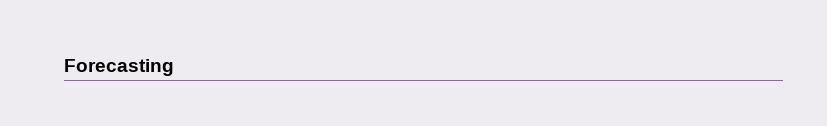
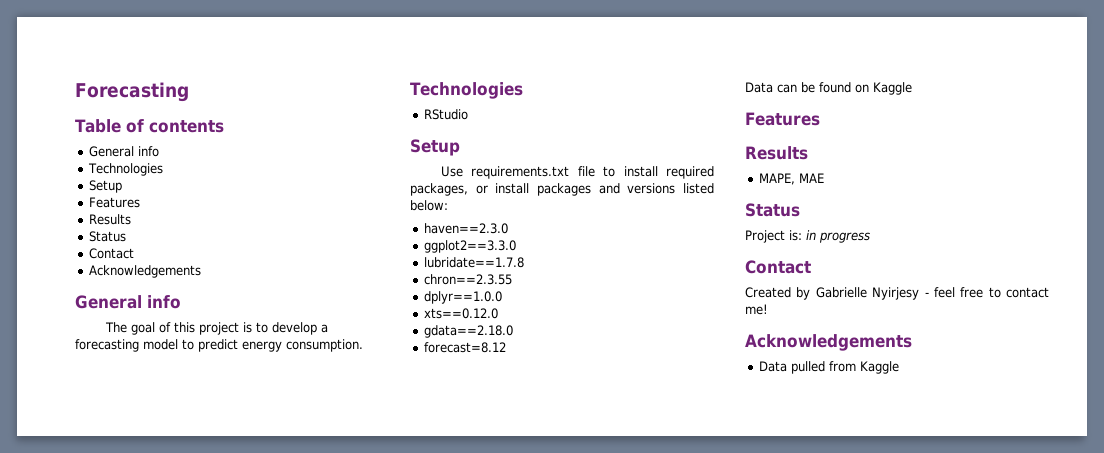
(174, 67) none -> [75,119,224,133] [89,146,160,157] [88,163,164,176] [89,180,123,193] [89,197,141,208] [89,214,132,225] [89,231,127,242] [89,248,135,259] [89,265,202,278] [75,295,181,309] [104,322,328,335] [75,339,363,352] [410,82,523,99] [424,109,469,120] [410,139,460,156] [440,166,714,179] [410,183,714,196] [410,200,448,211] [424,223,509,234] [424,240,517,253] [424,257,525,268] [424,274,513,285] [424,291,503,304] [424,308,499,319] [424,325,514,338] [424,342,507,353] [745,82,912,95] [745,112,820,126] [745,146,808,160] [759,173,825,185] [745,203,800,217] [745,230,870,243] [745,260,811,274] [745,287,1049,300] [745,304,768,315] [745,334,912,351] [759,361,900,374] // Table of contents // General info // Technologies // Setup // Features // Results // Status // Contact // Acknowledgements // General info // The goal of this project is to develop a forecasting model to predict energy consumption. // Technologies // RStudio // Setup // Use requirements.txt file to install required packages, or install packages and versions listed below: // haven==2.3.0 // ggplot2==3.3.0 // lubridate==1.7.8 // chron==2.3.55 // dplyr==1.0.0 // xts==0.12.0 // gdata==2.18.0 // forecast=8.12 // Data can be found on Kaggle // Features // Results // MAPE, MAE // Status // Project is: in progress // Contact // Created by Gabrielle Nyirjesy - feel free to contact me! // Acknowledgements // Data pulled from Kaggle

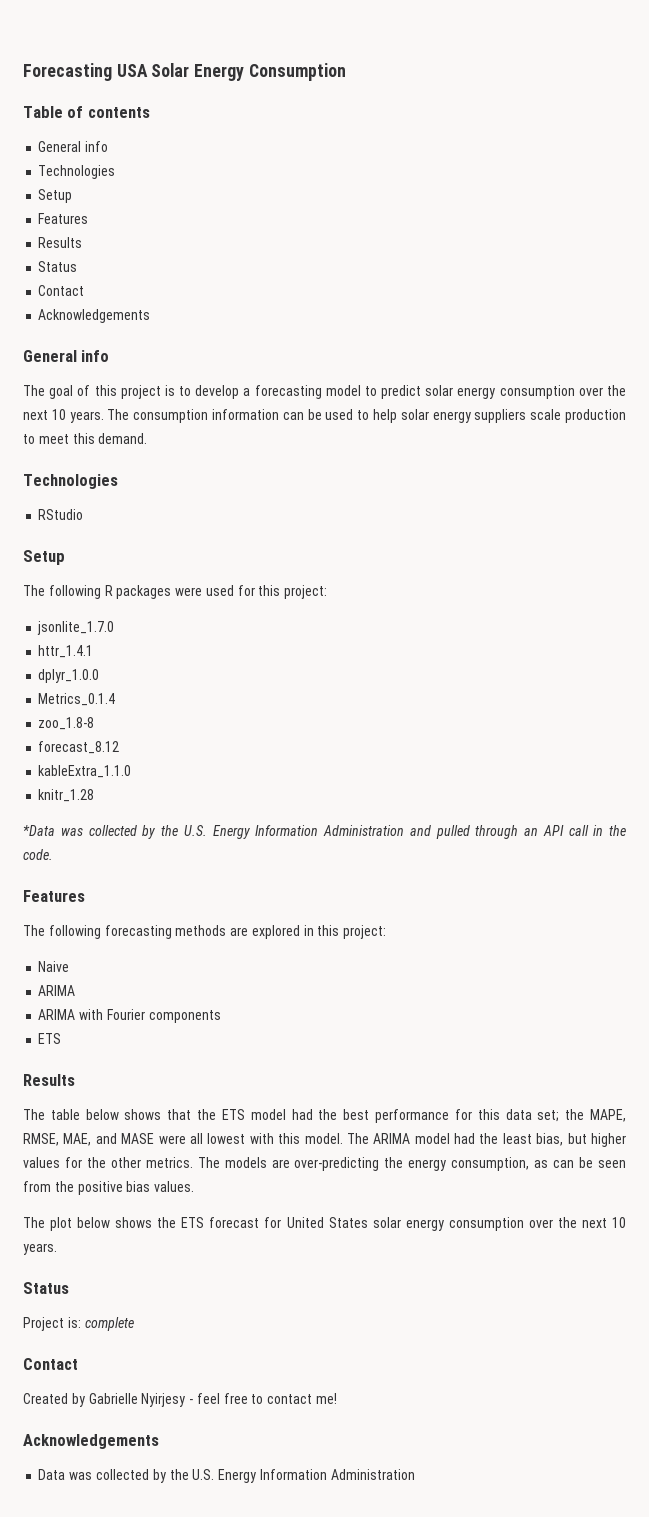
(189, 92) none -> [116,63,346,81] USA Solar Energy Consumption
[242,339,363,352] [410,82,523,99] [424,109,469,120] [410,139,460,156] [440,166,714,179] [410,183,714,196] [410,200,448,211] [424,223,509,234] [424,240,517,253] [424,257,525,268] [424,274,513,285] [424,291,503,304] [424,308,499,319] [424,325,514,338] [424,342,507,353] [745,82,912,95] [745,112,820,126] [745,146,808,160] [759,173,825,185] energy consumption. // Technologies // RStudio // Setup // Use requirements.txt file to install required packages, or install packages and versions listed below: // haven==2.3.0 // ggplot2==3.3.0 // lubridate==1.7.8 // chron==2.3.55 // dplyr==1.0.0 // xts==0.12.0 // gdata==2.18.0 // forecast=8.12 // Data can be found on Kaggle // Features // Results // MAPE, MAE -> [425,385,626,399] [23,409,626,423] [23,433,148,444] [23,474,118,489] [38,509,84,520] [23,550,65,565] [23,585,328,599] [37,621,115,635] [38,645,94,658] [38,669,100,683] [38,693,116,706] [38,717,95,730] [38,741,120,754] [38,765,132,778] [38,789,95,802] [23,825,626,839] [23,849,53,860] [23,890,85,902] [23,925,387,939] [38,961,70,972] [38,985,76,996] [38,1009,221,1023] [38,1033,62,1044] [23,1074,75,1086] [23,1109,626,1123] [23,1133,627,1147] [23,1157,626,1171] [23,1181,195,1195] [23,1217,626,1231] [23,1243,57,1255] solar energy consumption over the next 10 years. The consumption information can be used to help solar energy suppliers scale production to meet this demand. // Technologies // RStudio // Setup // The following R packages were used for this project: // jsonlite_1.7.0 // httr_1.4.1 // dplyr_1.0.0 // Metrics_0.1.4 // zoo_1.8-8 // forecast_8.12 // kableExtra_1.1.0 // knitr_1.28 // *Data was collected by the U.S. Energy Information Administration and pulled through an API call in the code. // Features // The following forecasting methods are explored in this project: // Naive // ARIMA // ARIMA with Fourier components // ETS // Results // The table below shows that the ETS model had the best performance for this data set; the MAPE, RMSE, MAE, and MASE were all lowest with this model. The ARIMA model had the least bias, but higher values for the other metrics. The models are over-predicting the energy consumption, as can be seen from the positive bias values. // The plot below shows the ETS forecast for United States solar energy consumption over the next 10 years.
[806,230,870,243] in progress -> [84,1317,134,1331] complete
[791,361,900,374] pulled from Kaggle -> [69,1469,415,1483] was collected by the U.S. Energy Information Administration

